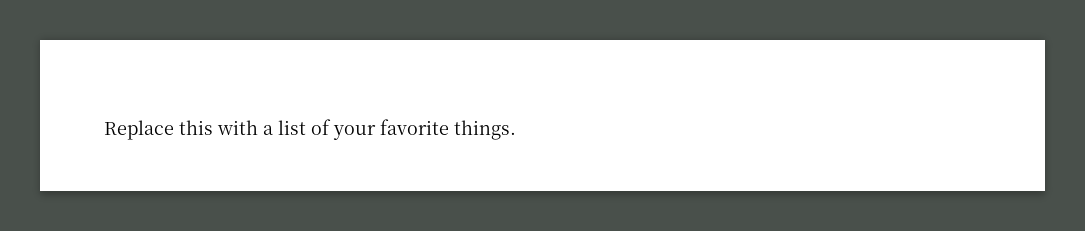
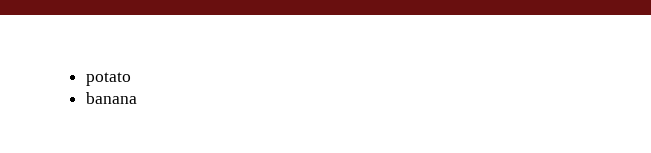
[104,119,516,140] Replace this with a list of your favorite things. -> [86,72,132,86] [86,92,138,104] potato // banana

